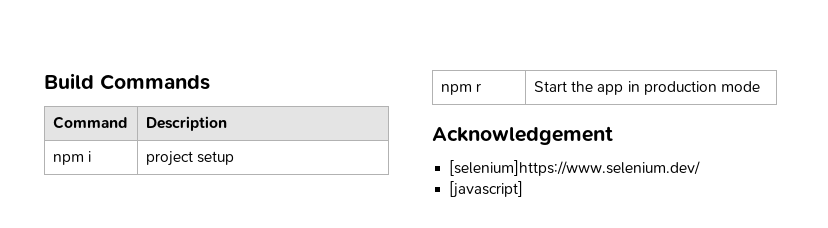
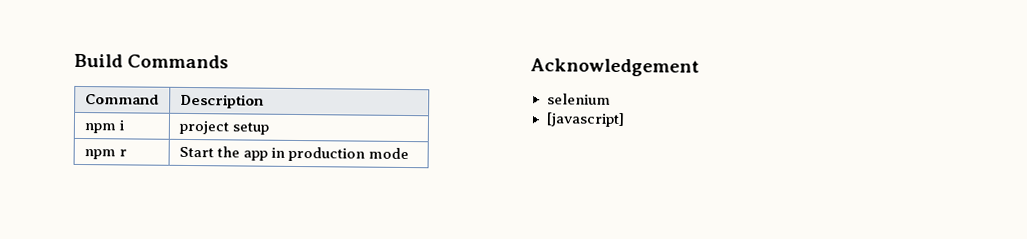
[449,160,701,176] [selenium]https://www.selenium.dev/ -> [546,93,611,105] selenium

